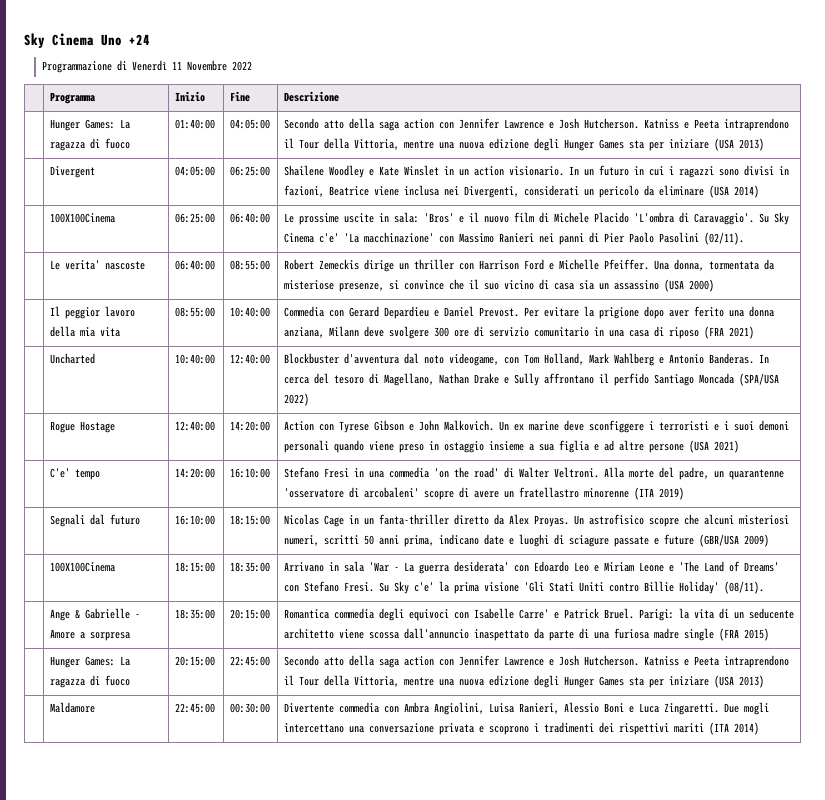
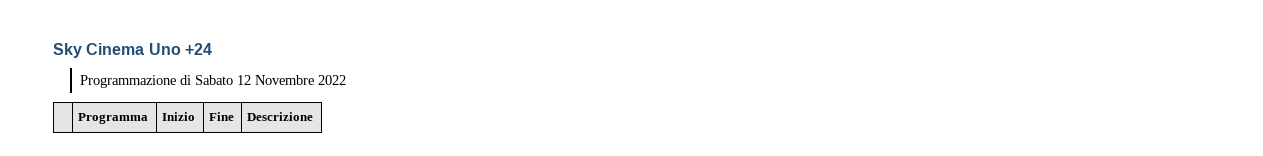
[132,60,183,71] Venerdì 11 -> [195,75,252,85] Sabato 12
[49,119,130,131] [49,138,130,151] [174,119,215,129] [229,119,270,129] [283,118,789,131] [283,138,764,151] [49,166,95,178] [174,166,215,176] [229,166,270,176] [283,165,789,178] [283,185,759,198] [49,213,115,223] [174,213,215,223] [229,213,270,223] [283,212,789,225] [283,232,744,245] [49,260,145,270] [174,260,215,270] [229,260,270,270] [283,259,774,272] [283,279,714,292] [49,306,135,319] [49,326,120,337] [174,307,215,317] [229,307,270,317] [283,306,774,319] [283,326,754,339] [49,353,95,364] [174,354,215,364] [229,354,270,364] [283,353,769,366] [283,373,779,386] [283,393,309,406] [49,421,115,433] [174,421,215,431] [229,421,270,431] [283,420,789,433] [283,440,739,453] [49,468,100,480] [174,468,215,478] [229,468,270,478] [283,467,784,480] [283,487,684,500] [49,514,140,527] [174,515,215,525] [229,515,270,525] [283,514,789,527] [283,534,769,547] [49,562,115,572] [174,562,215,572] [229,562,270,572] [283,561,779,574] [283,581,764,594] [49,608,140,621] [49,629,130,641] [174,609,215,619] [229,609,270,619] [283,608,794,621] [283,628,769,641] [49,656,130,668] [49,675,130,688] [174,656,215,666] [229,656,270,666] [283,655,789,668] [283,675,764,688] [49,702,95,713] [174,703,215,713] [229,703,270,713] [283,702,769,715] [283,722,759,735] // | Hunger Games: La ragazza di fuoco | 01:40:00 | 04:05:00 | Secondo atto della saga action con Jennifer Lawrence e Josh Hutcherson. Katniss e Peeta intraprendono il Tour della Vittoria, mentre una nuova edizione degli Hunger Games sta per iniziare (USA 2013) // | Divergent | 04:05:00 | 06:25:00 | Shailene Woodley e Kate Winslet in un action visionario. In un futuro in cui i ragazzi sono divisi in fazioni, Beatrice viene inclusa nei Divergenti, considerati un pericolo da eliminare (USA 2014) // | 100X100Cinema | 06:25:00 | 06:40:00 | Le prossime uscite in sala: 'Bros' e il nuovo film di Michele Placido 'L'ombra di Caravaggio'. Su Sky Cinema c'e' 'La macchinazione' con Massimo Ranieri nei panni di Pier Paolo Pasolini (02/11). // | Le verita' nascoste | 06:40:00 | 08:55:00 | Robert Zemeckis dirige un thriller con Harrison Ford e Michelle Pfeiffer. Una donna, tormentata da misteriose presenze, si convince che il suo vicino di casa sia un assassino (USA 2000) // | Il peggior lavoro della mia vita | 08:55:00 | 10:40:00 | Commedia con Gerard Depardieu e Daniel Prevost. Per evitare la prigione dopo aver ferito una donna anziana, Milann deve svolgere 300 ore di servizio comunitario in una casa di riposo (FRA 2021) // | Uncharted | 10:40:00 | 12:40:00 | Blockbuster d'avventura dal noto videogame, con Tom Holland, Mark Wahlberg e Antonio Banderas. In cerca del tesoro di Magellano, Nathan Drake e Sully affrontano il perfido Santiago Moncada (SPA/USA 2022) // | Rogue Hostage | 12:40:00 | 14:20:00 | Action con Tyrese Gibson e John Malkovich. Un ex marine deve sconfiggere i terroristi e i suoi demoni personali quando viene preso in ostaggio insieme a sua figlia e ad altre persone (USA 2021) // | C'e' tempo | 14:20:00 | 16:10:00 | Stefano Fresi in una commedia 'on the road' di Walter Veltroni. Alla morte del padre, un quarantenne 'osservatore di arcobaleni' scopre di avere un fratellastro minorenne (ITA 2019) // | Segnali dal futuro | 16:10:00 | 18:15:00 | Nicolas Cage in un fanta-thriller diretto da Alex Proyas. Un astrofisico scopre che alcuni misteriosi numeri, scritti 50 anni prima, indicano date e luoghi di sciagure passate e future (GBR/USA 2009) // | 100X100Cinema | 18:15:00 | 18:35:00 | Arrivano in sala 'War - La guerra desiderata' con Edoardo Leo e Miriam Leone e 'The Land of Dreams' con Stefano Fresi. Su Sky c'e' la prima visione 'Gli Stati Uniti contro Billie Holiday' (08/11). // | Ange & Gabrielle - Amore a sorpresa | 18:35:00 | 20:15:00 | Romantica commedia degli equivoci con Isabelle Carre' e Patrick Bruel. Parigi: la vita di un seducente architetto viene scossa dall'annuncio inaspettato da parte di una furiosa madre single (FRA 2015) // | Hunger Games: La ragazza di fuoco | 20:15:00 | 22:45:00 | Secondo atto della saga action con Jennifer Lawrence e Josh Hutcherson. Katniss e Peeta intraprendono il Tour della Vittoria, mentre una nuova edizione degli Hunger Games sta per iniziare (USA 2013) // | Maldamore | 22:45:00 | 00:30:00 | Divertente commedia con Ambra Angiolini, Luisa Ranieri, Alessio Boni e Luca Zingaretti. Due mogli intercettano una conversazione privata e scoprono i tradimenti dei rispettivi mariti (ITA 2014) -> (314, 116) none

